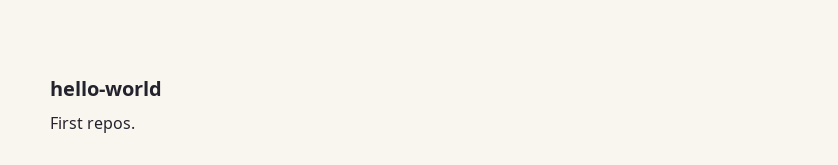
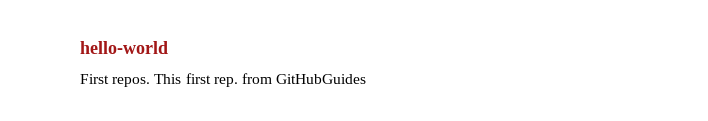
(136, 126) none -> [154,73,367,87] This first rep. from GitHubGuides

